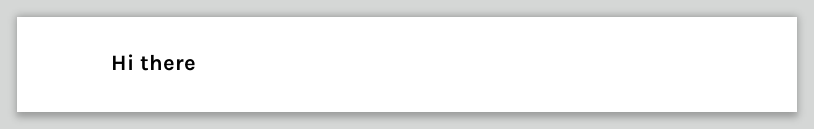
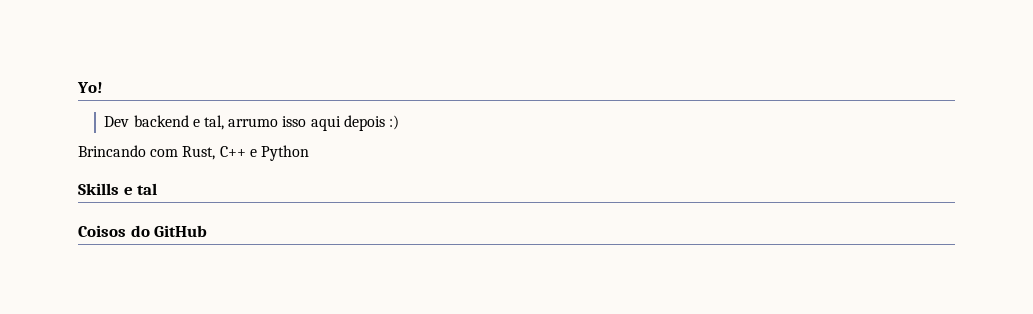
[111,54,196,71] Hi there -> [77,82,103,93] [104,115,399,131] [78,145,309,161] [78,183,158,195] [78,225,208,237] Yo! // Dev backend e tal, arrumo isso aqui depois :) // Brincando com Rust, C++ e Python // Skills e tal // Coisos do GitHub

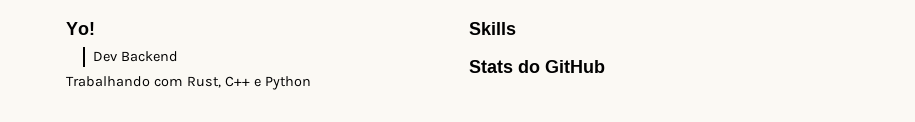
[133,115,399,131] [78,145,146,157] backend e tal, arrumo isso aqui depois :) // Brincando -> [121,51,179,62] [66,76,150,87] Backend // Trabalhando
[123,183,158,195] [78,225,126,237] e tal // Coisos -> [469,60,513,73] // Stats

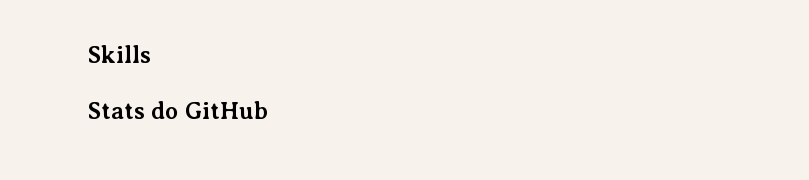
[66,22,95,35] [93,51,179,62] [66,76,311,90] Yo! // Dev Backend // Trabalhando com Rust, C++ e Python // -> (88, 54) none

